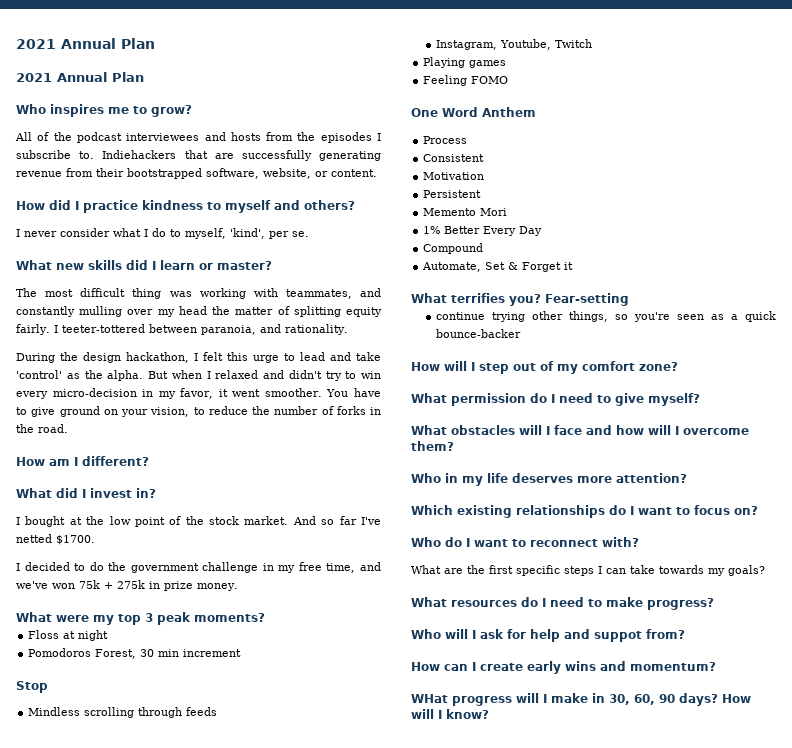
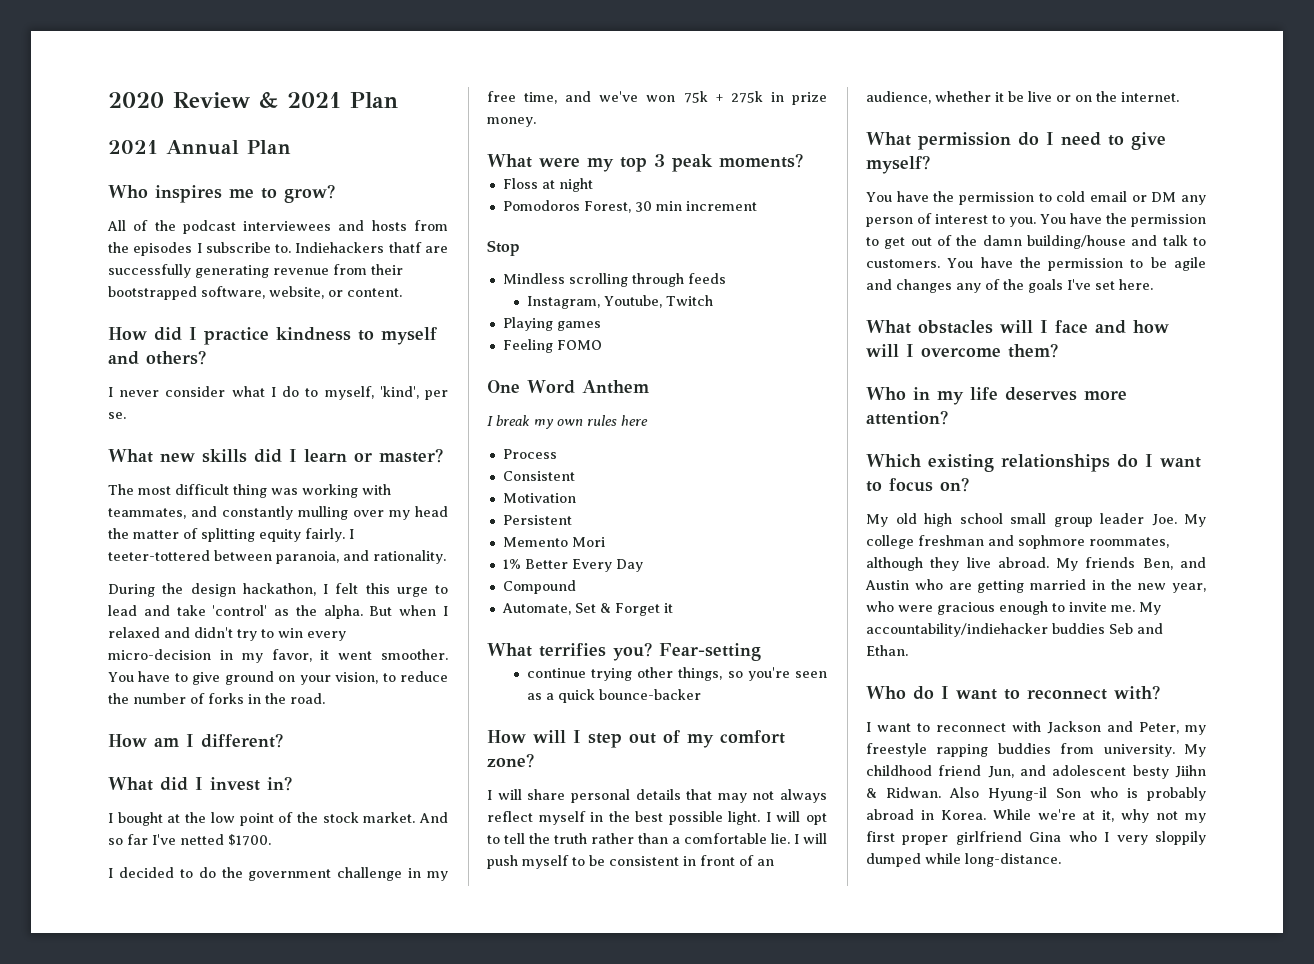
[16,38,116,49] 2021 Annual -> [108,92,341,108] 2020 Review & 2021
[184,150,208,159] that -> [388,242,422,253] thatf
(536, 112) none -> [487,415,648,429] // I break my own rules here
(678, 366) none -> [487,789,827,803] [487,811,827,825] [487,833,827,844] [487,855,774,869] [866,91,1179,104] // I will share personal details that may not always reflect myself in the best possible light. I will opt to tell the truth rather than a comfortable lie. I will push myself to be consistent in front of an audience, whether it be live or on the internet.
(700, 399) none -> [866,191,1206,205] [866,213,1206,227] [866,235,1206,249] [866,257,1206,271] [866,279,1153,293] // You have the permission to cold email or DM any person of interest to you. You have the permission to get out of the damn building/house and talk to customers. You have the permission to be agile and changes any of the goals I've set here.
(758, 510) none -> [866,513,1206,527] [866,535,1169,549] [866,557,1206,571] [865,579,1206,593] [866,601,1161,615] [866,623,1163,637] [866,645,908,656] // My old high school small group leader Joe. My college freshman and sophmore roommates, although they live abroad. My friends Ben, and Austin who are getting married in the new year, who were gracious enough to invite me. My accountability/indiehacker buddies Seb and Ethan.
[411,565,765,576] [411,597,714,610] [411,629,685,642] [411,661,716,674] [411,693,751,706] [411,709,489,719] What are the first specific steps I can take towards my goals? // What resources do I need to make progress? // Who will I ask for help and suppot from? // How can I create early wins and momentum? // WHat progress will I make in 30, 60, 90 days? How will I know? -> [866,721,1206,735] [866,743,1206,757] [866,765,1206,779] [866,787,1206,801] [866,809,1206,823] [866,831,1206,845] [866,853,1061,867] I want to reconnect with Jackson and Peter, my freestyle rapping buddies from university. My childhood friend Jun, and adolescent besty Jiihn & Ridwan. Also Hyung-il Son who is probably abroad in Korea. While we're at it, why not my first proper girlfriend Gina who I very sloppily dumped while long-distance.

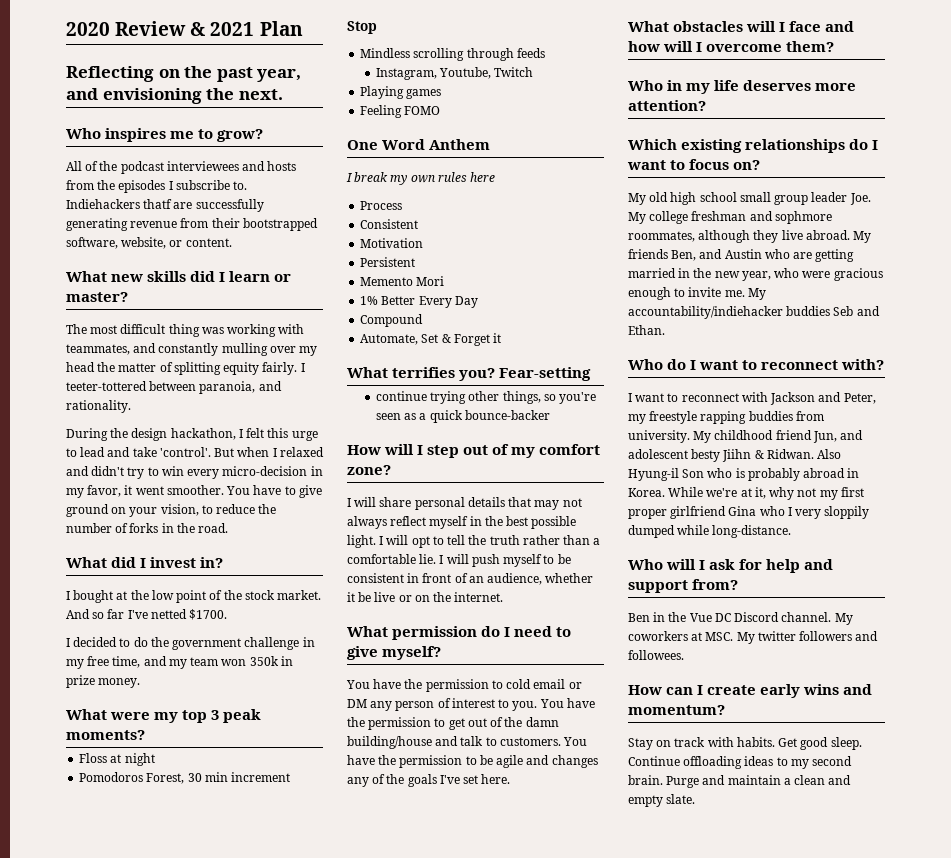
[108,140,291,155] 2021 Annual Plan -> [66,66,302,82] [66,88,283,104] Reflecting on the past year, and envisioning the next.
[108,327,438,345] [108,350,206,365] [108,386,449,400] [108,412,126,419] // How did I practice kindness to myself and others? // I never consider what I do to myself, 'kind', per se. -> (232, 242) none
[212,605,363,619] 'control' as the alpha. -> [159,447,211,457] 'control'.
[108,733,283,748] // How am I different? -> (229, 528) none
[599,91,763,103] we've won 75k + 275k -> [168,656,279,669] my team won 350k
(1061, 860) none -> [628,559,834,573] [628,579,739,593] [628,612,853,625] [628,631,879,644] [628,650,684,660] [628,684,873,698] [628,705,725,715] [628,737,862,750] [628,756,853,769] [628,775,852,788] [628,794,696,807] // Who will I ask for help and support from? // Ben in the Vue DC Discord channel. My coworkers at MSC. My twitter followers and followees. // How can I create early wins and momentum? // Stay on track with habits. Get good sleep. Continue offloading ideas to my second brain. Purge and maintain a clean and empty slate.

